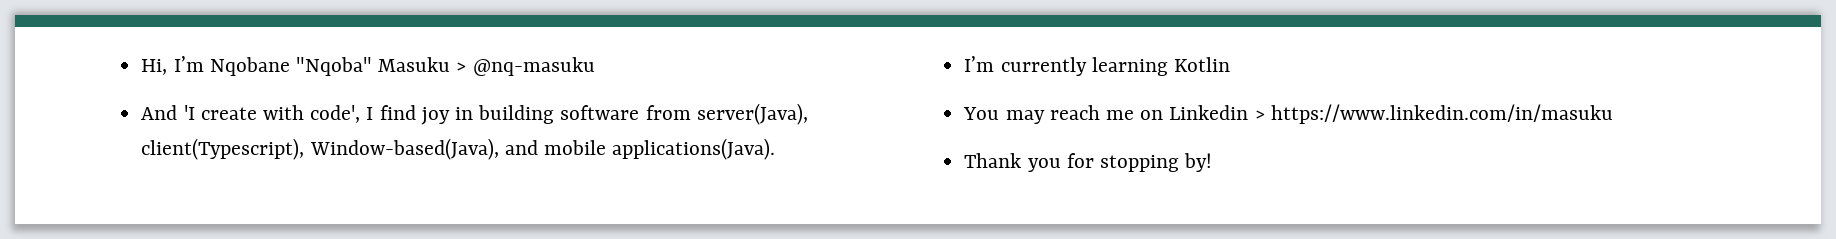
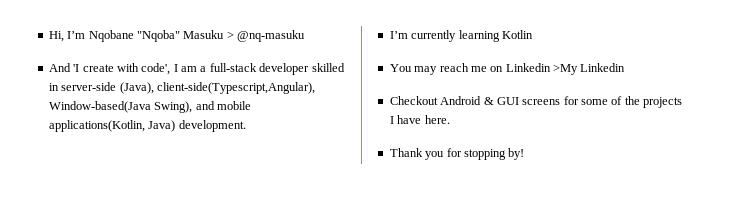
[379,103,808,125] [141,138,776,160] find joy in building software from server(Java), client(Typescript), Window-based(Java), and mobile applications(Java). -> [181,63,345,75] [48,82,315,94] [48,101,251,113] [48,120,246,132] am a full-stack developer skilled in server-side (Java), client-side(Typescript,Angular), Window-based(Java Swing), and mobile applications(Kotlin, Java) development.
[1254,104,1613,124] > https://www.linkedin.com/in/masuku -> [553,63,626,75] [389,96,683,108] [389,115,450,124] >My Linkedin // Checkout Android & GUI screens for some of the projects I have here.

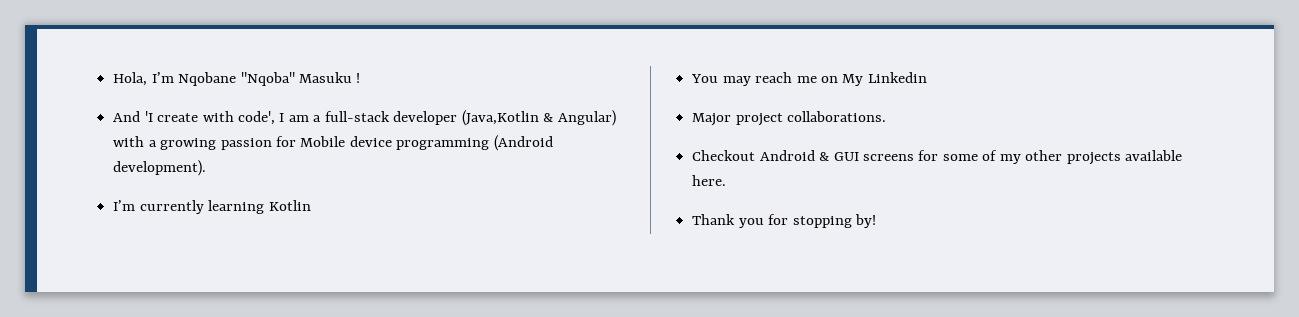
[48,31,64,42] Hi, -> [113,72,148,86] Hola,
[226,30,305,42] > @nq-masuku -> [356,73,361,83] !
[311,63,345,72] [48,82,315,94] [48,101,251,113] [48,120,246,132] skilled in server-side (Java), client-side(Typescript,Angular), Window-based(Java Swing), and mobile applications(Kotlin, Java) development. -> [461,110,616,126] [113,135,553,151] [113,160,207,176] (Java,Kotlin & Angular) with a growing passion for Mobile device programming (Android development).
[505,63,626,75] Linkedin >My Linkedin -> [842,72,927,86] [692,111,887,126] My Linkedin // Major project collaborations.
[624,96,683,108] [389,115,422,124] the projects I have -> [999,150,1183,165] my other projects available

